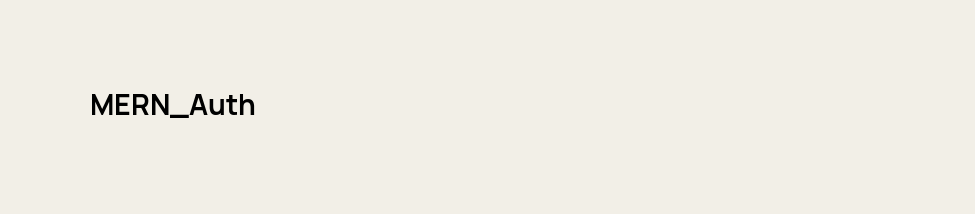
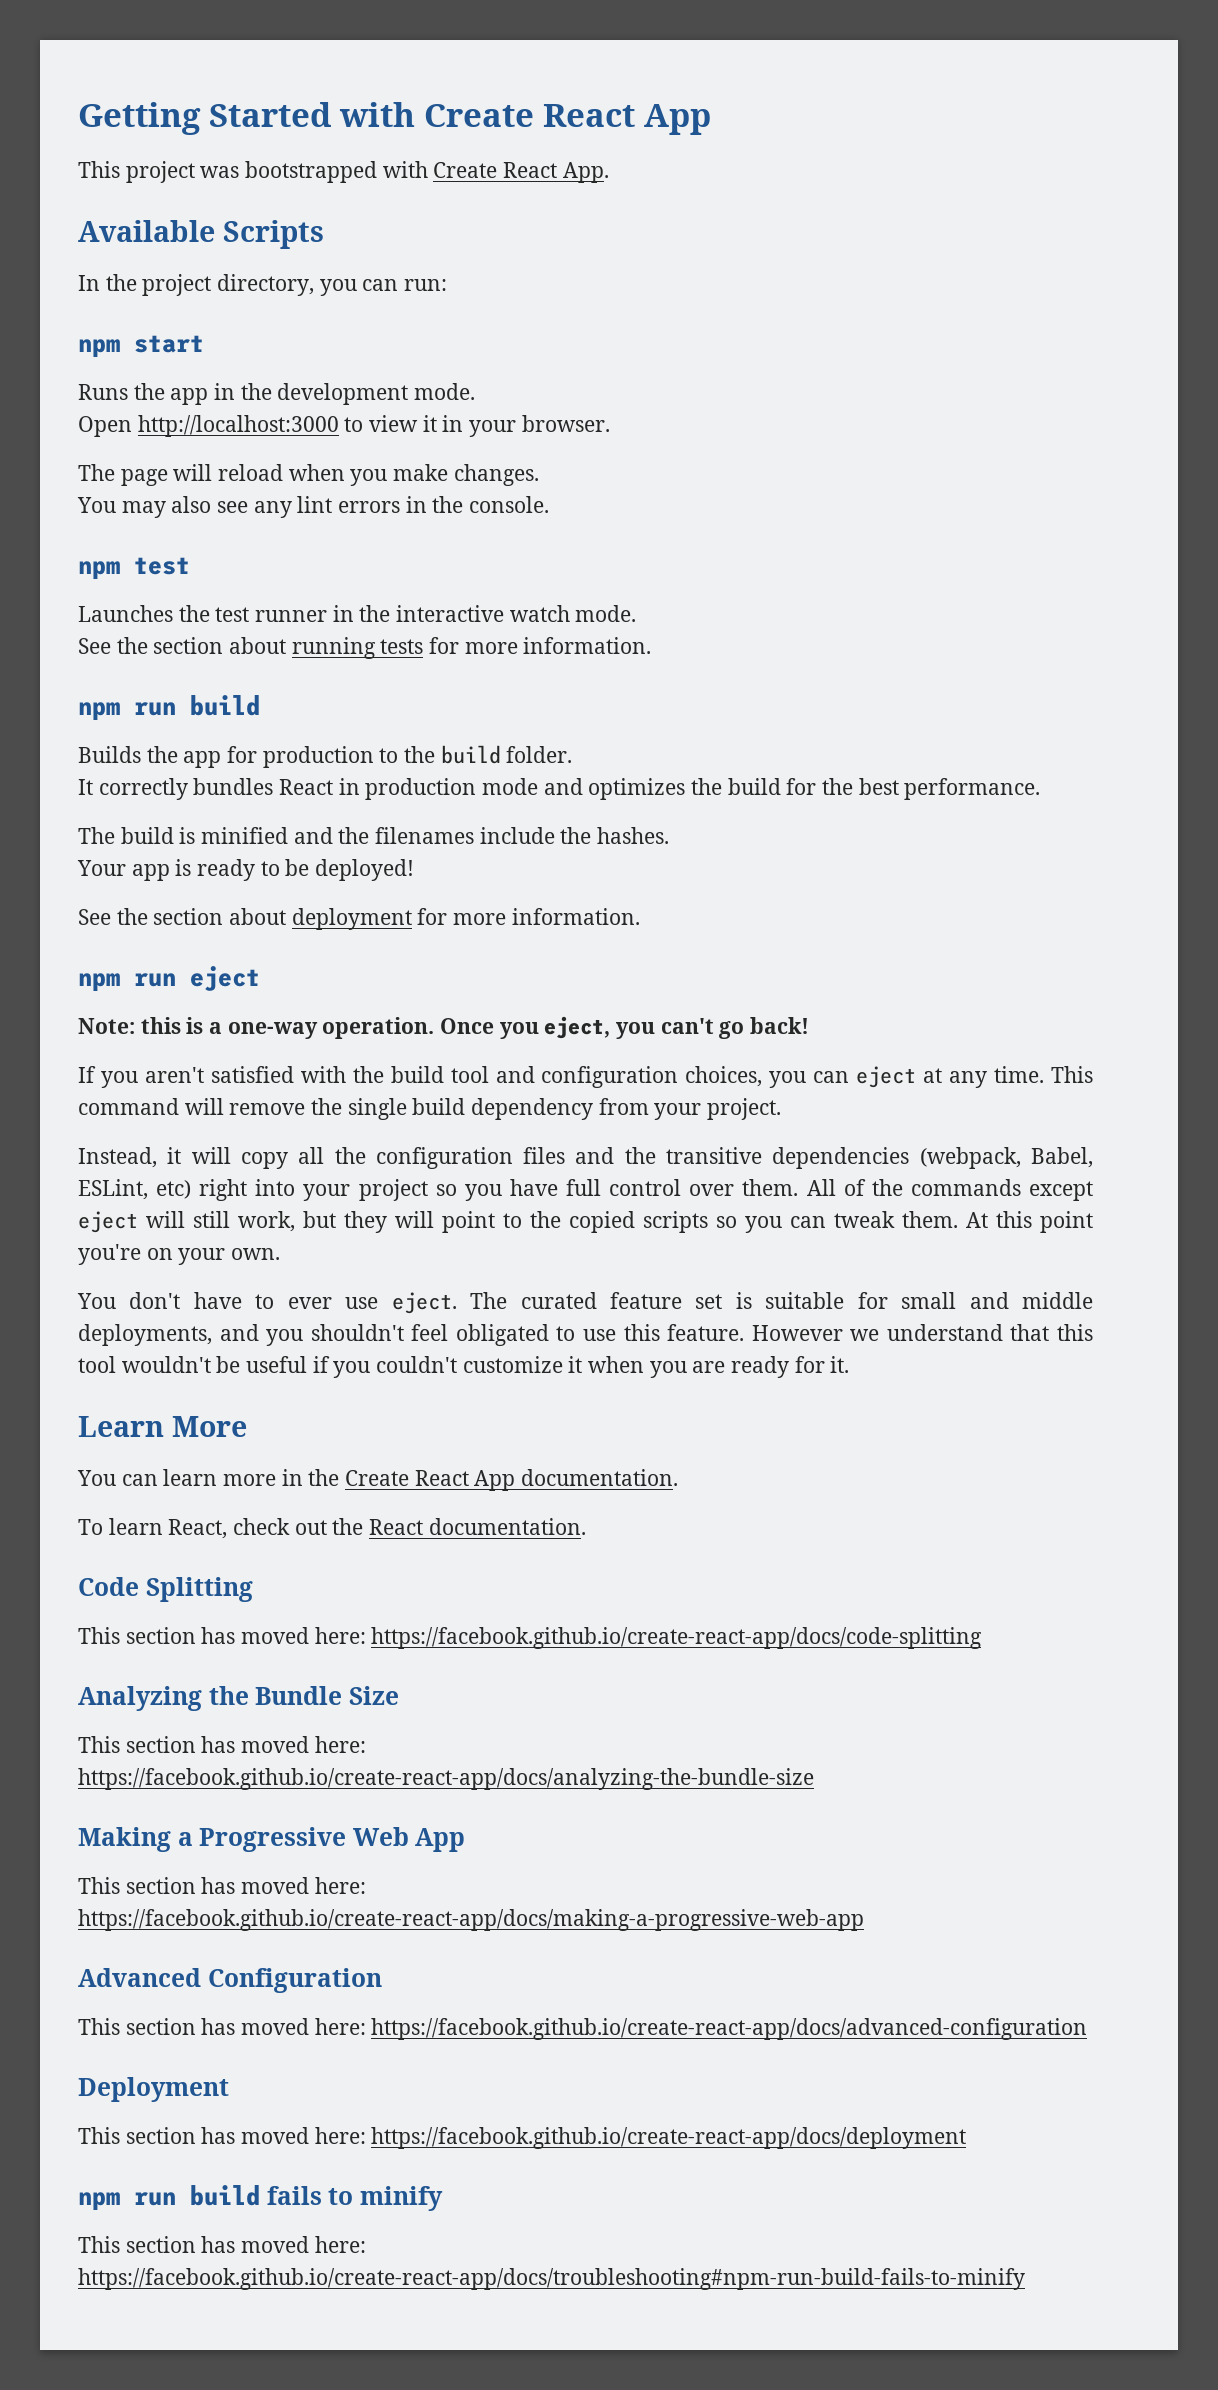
[90,94,256,118] MERN_Auth -> [78,102,711,135] [78,161,609,183] [78,220,324,249] [78,274,448,296] [78,335,204,357] [78,383,476,405] [78,415,610,437] [78,464,539,486] [77,496,550,518] [78,557,190,579] [78,605,637,622] [78,637,652,659] [78,695,260,720] [78,745,573,768] [78,778,1041,800] [78,827,670,844] [77,859,415,881] [78,908,640,930] [78,966,260,991] [78,1016,810,1039] [78,1066,1094,1088] [78,1098,782,1120] [78,1147,1093,1169] [78,1179,1093,1201] [78,1211,1093,1233] [78,1244,281,1265] [77,1292,1093,1314] [78,1324,1093,1346] [78,1356,850,1378] [78,1416,247,1437] [77,1469,679,1491] [78,1518,586,1539] [78,1577,253,1602] [78,1627,983,1649] [78,1686,399,1711] [78,1736,366,1753] [78,1768,814,1790] [78,1827,466,1852] [78,1877,366,1894] [78,1909,864,1931] [78,1968,382,1993] [78,2018,1088,2040] [78,2077,229,2102] [78,2127,967,2149] [78,2185,443,2211] [78,2236,366,2253] [78,2268,1025,2290] Getting Started with Create React App // This project was bootstrapped with Create React App. // Available Scripts // In the project directory, you can run: // npm start // Runs the app in the development mode. // Open http://localhost:3000 to view it in your browser. // The page will reload when you make changes. // You may also see any lint errors in the console. // npm test // Launches the test runner in the interactive watch mode. // See the section about running tests for more information. // npm run build // Builds the app for production to the build folder. // It correctly bundles React in production mode and optimizes the build for the best performance. // The build is minified and the filenames include the hashes. // Your app is ready to be deployed! // See the section about deployment for more information. // npm run eject // Note: this is a one-way operation. Once you eject, you can't go back! // If you aren't satisfied with the build tool and configuration choices, you can eject at any time. This command will remove the single build dependency from your project. // Instead, it will copy all the configuration files and the transitive dependencies (webpack, Babel, ESLint, etc) right into your project so you have full control over them. All of the commands except eject will still work, but they will point to the copied scripts so you can tweak them. At this point you're on your own. // You don't have to ever use eject. The curated feature set is suitable for small and middle deployments, and you shouldn't feel obligated to use this feature. However we understand that this tool wouldn't be useful if you couldn't customize it when you are ready for it. // Learn More // You can learn more in the Create React App documentation. // To learn React, check out the React documentation. // Code Splitting // This section has moved here: https://facebook.github.io/create-react-app/docs/code-splitting // Analyzing the Bundle Size // This section has moved here: https://facebook.github.io/create-react-app/docs/analyzing-the-bundle-size // Making a Progressive Web App // This section has moved here: https://facebook.github.io/create-react-app/docs/making-a-progressive-web-app // Advanced Configuration // This section has moved here: https://facebook.github.io/create-react-app/docs/advanced-configuration // Deployment // This section has moved here: https://facebook.github.io/create-react-app/docs/deployment // npm run build fails to minify // This section has moved here: https://facebook.github.io/create-react-app/docs/troubleshooting#npm-run-build-fails-to-minify

